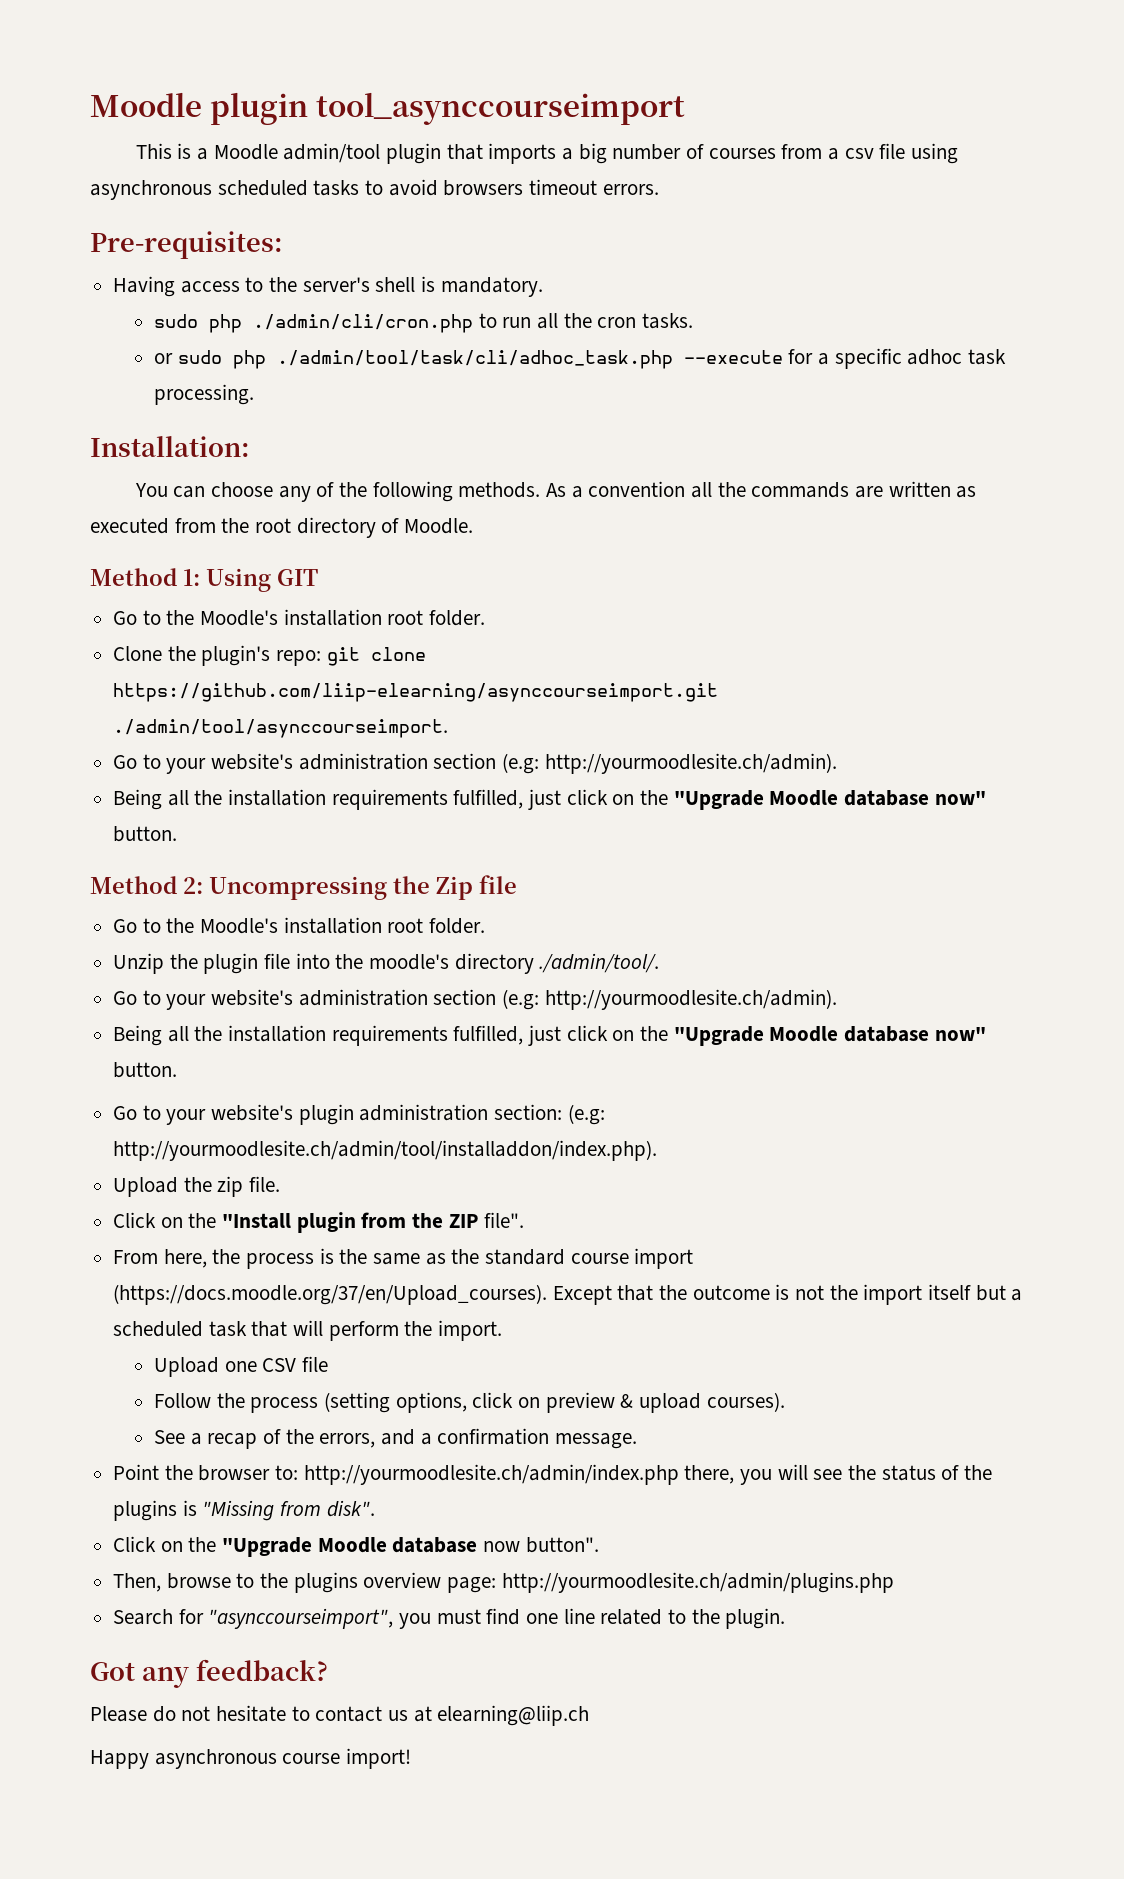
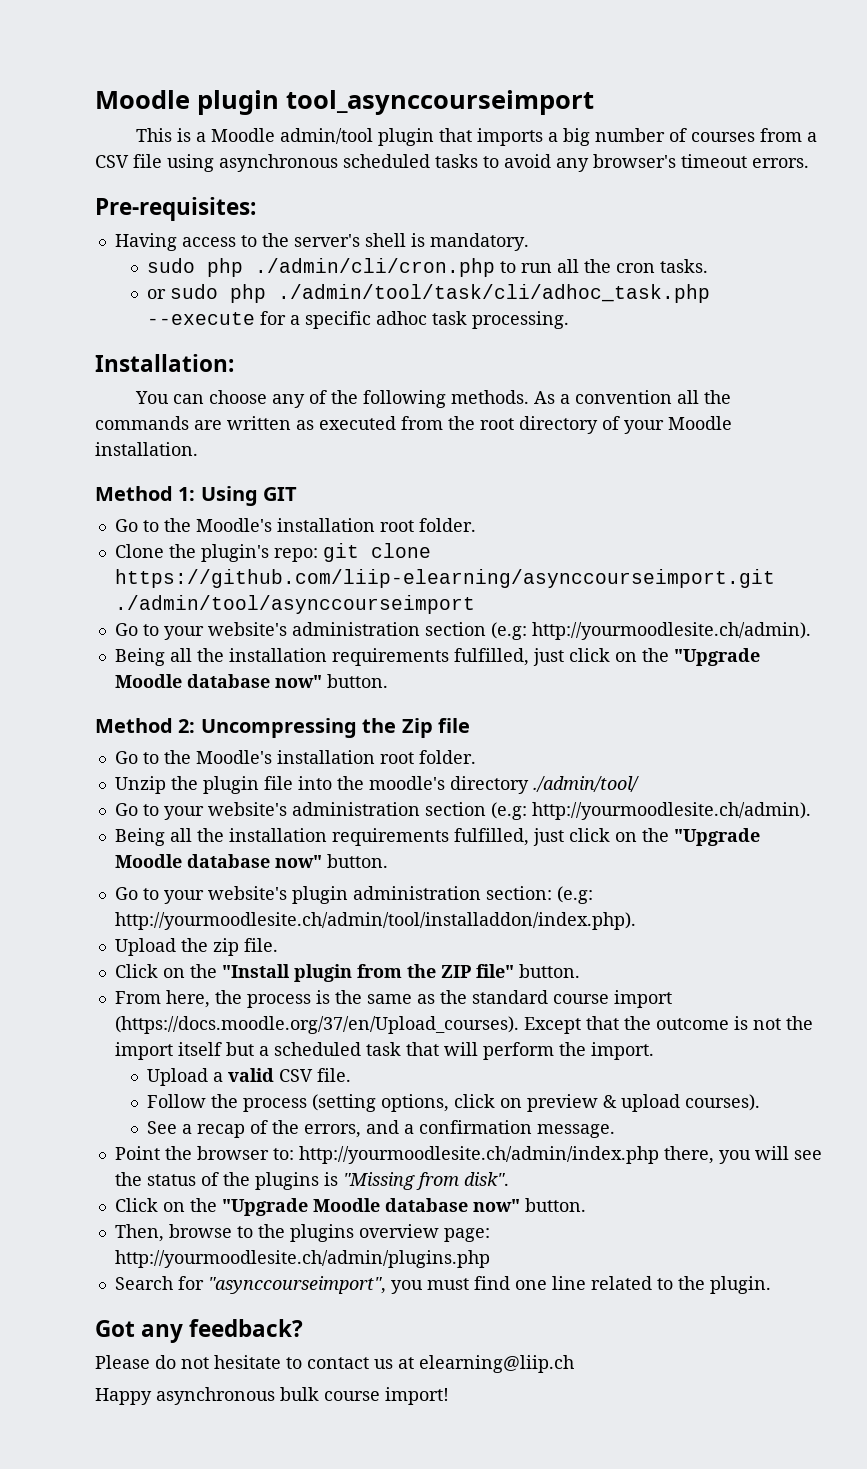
[844,148,874,159] csv -> [95,155,129,168] CSV
[443,180,524,196] browsers -> [556,154,676,172] any browser's
[404,518,474,534] Moodle. -> [624,416,732,434] [95,442,198,456] your Moodle installation.
[113,719,449,738] ./admin/tool/asynccourseimport. -> [114,595,475,614] ./admin/tool/asynccourseimport
[539,953,660,973] ./admin/tool/. -> [532,776,639,792] ./admin/tool/
[484,1212,525,1228] file". -> [475,964,580,978] file" button.
[224,1356,328,1372] one CSV file -> [212,1068,351,1082] a valid CSV file.
[483,1537,599,1553] now button". -> [472,1198,586,1212] now" button.
(277, 1759) none -> [280,1387,319,1401] bulk

